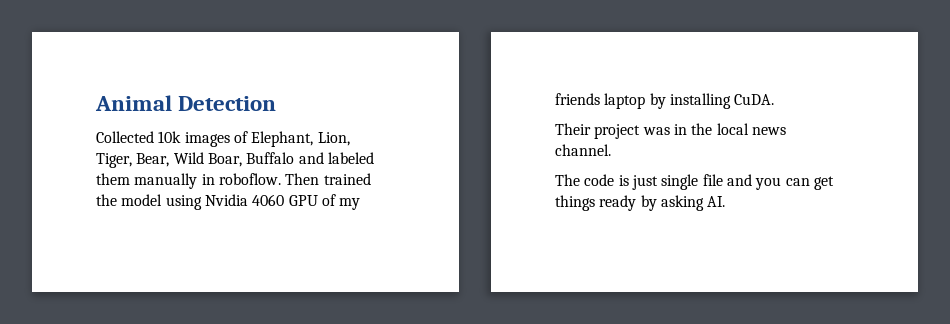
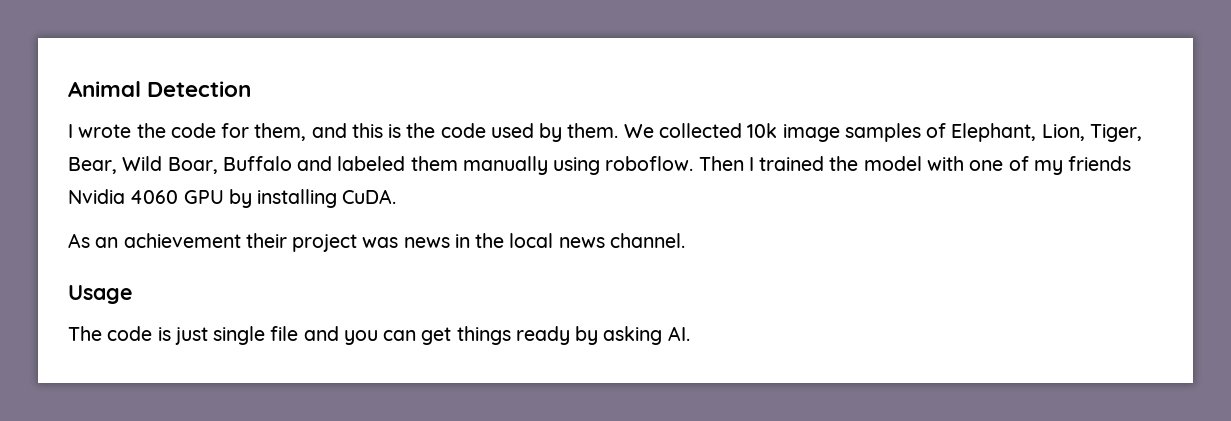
[96,131,230,147] Collected 10k images -> [68,123,921,142] I wrote the code for them, and this is the code used by them. We collected 10k image samples
[201,174,215,185] in -> [553,157,601,175] using
(320, 179) none -> [748,157,754,171] I
[165,194,361,210] [555,93,646,109] using Nvidia 4060 GPU of my friends laptop -> [926,156,1132,175] [68,189,224,204] with one of my friends Nvidia 4060 GPU
[555,123,591,135] Their -> [68,233,287,248] As an achievement their
(670, 131) none -> [403,237,450,248] news
(611, 150) none -> [68,285,132,304] // Usage

